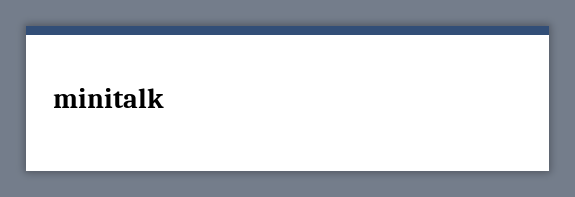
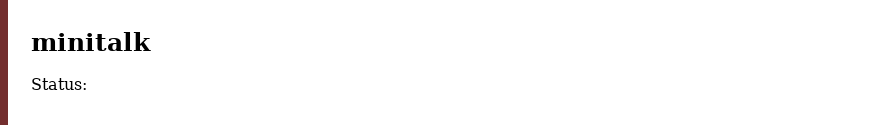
(164, 98) none -> [31,78,87,90] // Status:

